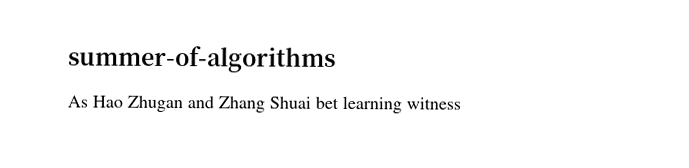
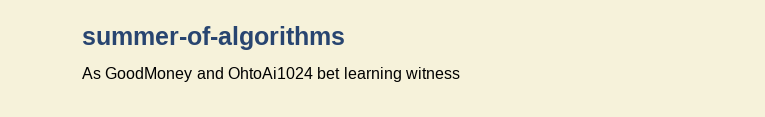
[92,95,311,113] Hao Zhugan and Zhang Shuai -> [105,67,313,82] GoodMoney and OhtoAi1024

